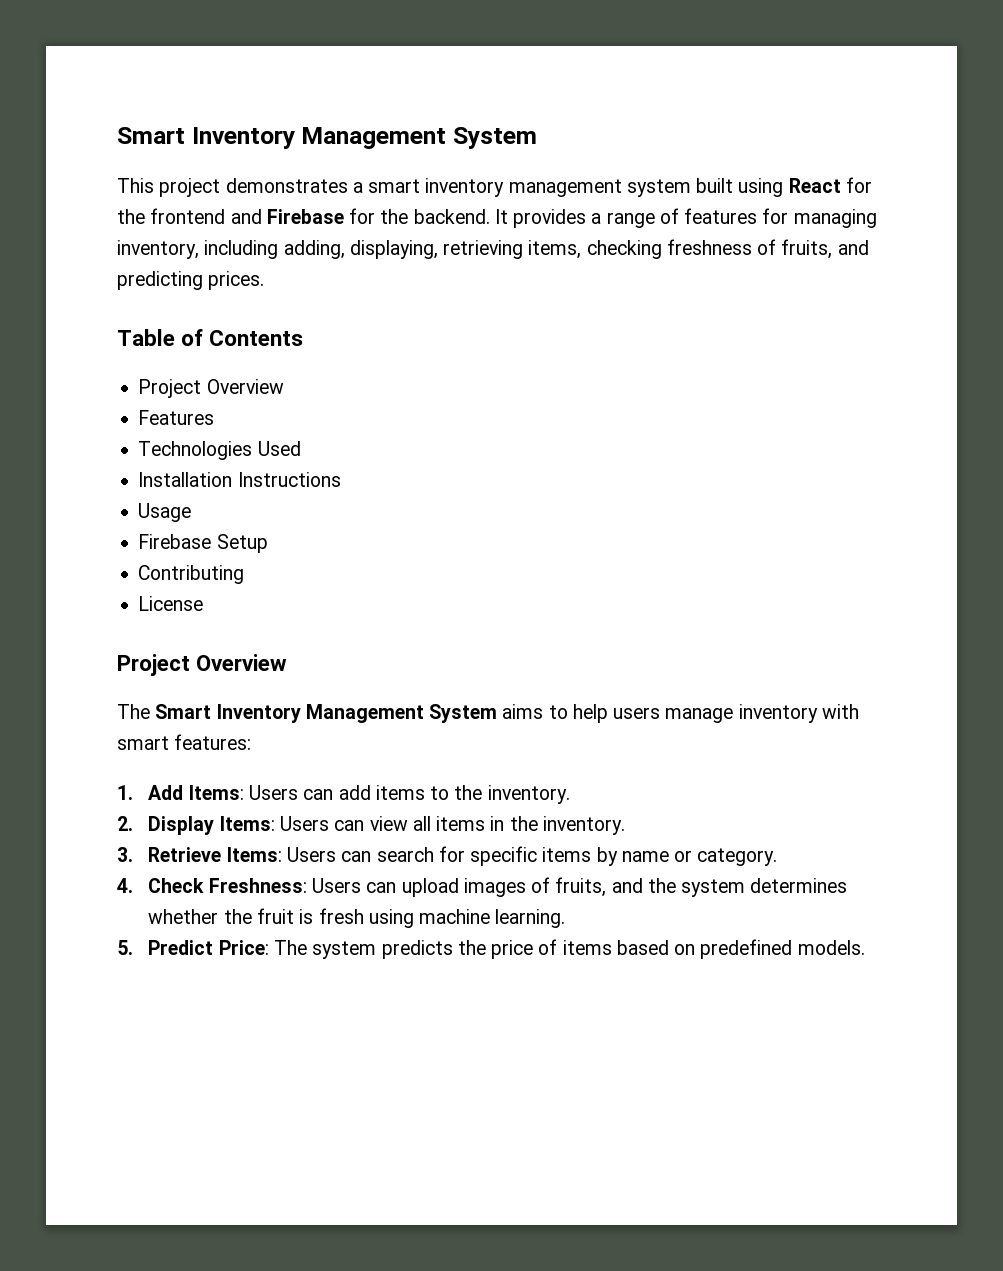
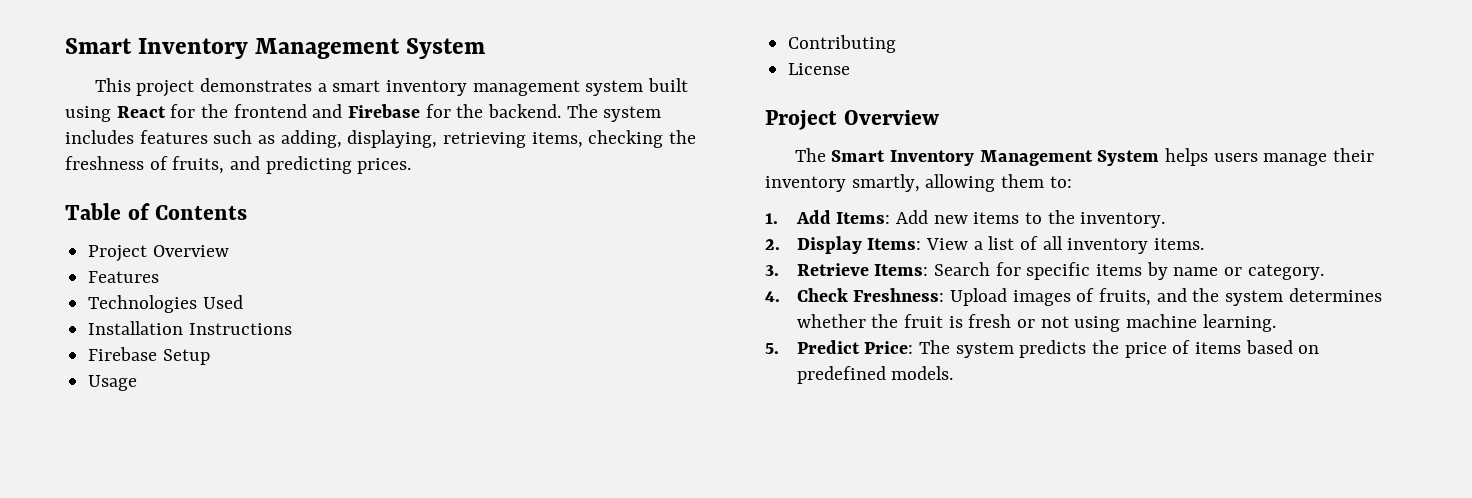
[494,208,877,228] [117,240,279,259] It provides a range of features for managing inventory, including -> [566,104,662,122] [65,130,276,144] The system includes features such as
(662, 249) none -> [669,130,697,144] the
[138,503,192,522] // Usage -> (292, 329) none
(268, 543) none -> [88,375,138,391] // Usage
[502,704,859,723] [117,734,252,750] aims to help users manage inventory with smart features: -> [1164,148,1375,166] [765,174,1072,192] helps users manage their inventory smartly, allowing them to:
[248,785,371,800] Users can add -> [895,210,968,224] Add new
[279,816,625,835] Users can view all items in the inventory. -> [925,236,1204,254] View a list of all inventory items.
[286,847,434,862] Users can search -> [933,262,990,276] Search
[311,878,459,897] Users can upload -> [949,288,1007,306] Upload
(364, 916) none -> [1016,316,1069,328] or not

